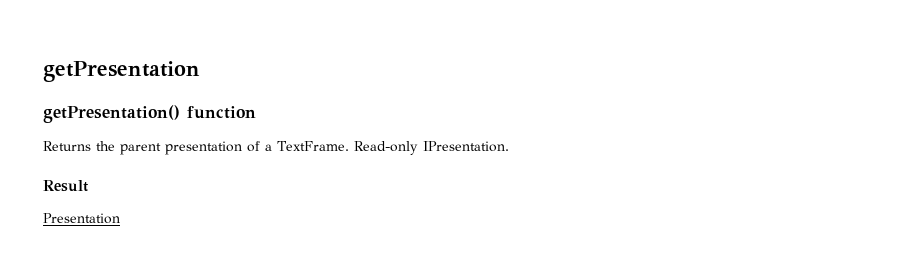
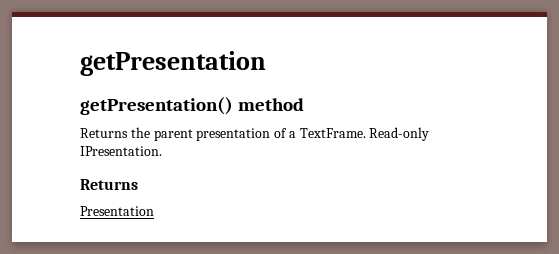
[187,106,256,119] function -> [238,98,305,111] method
[43,180,88,192] Result -> [80,179,138,190] Returns

